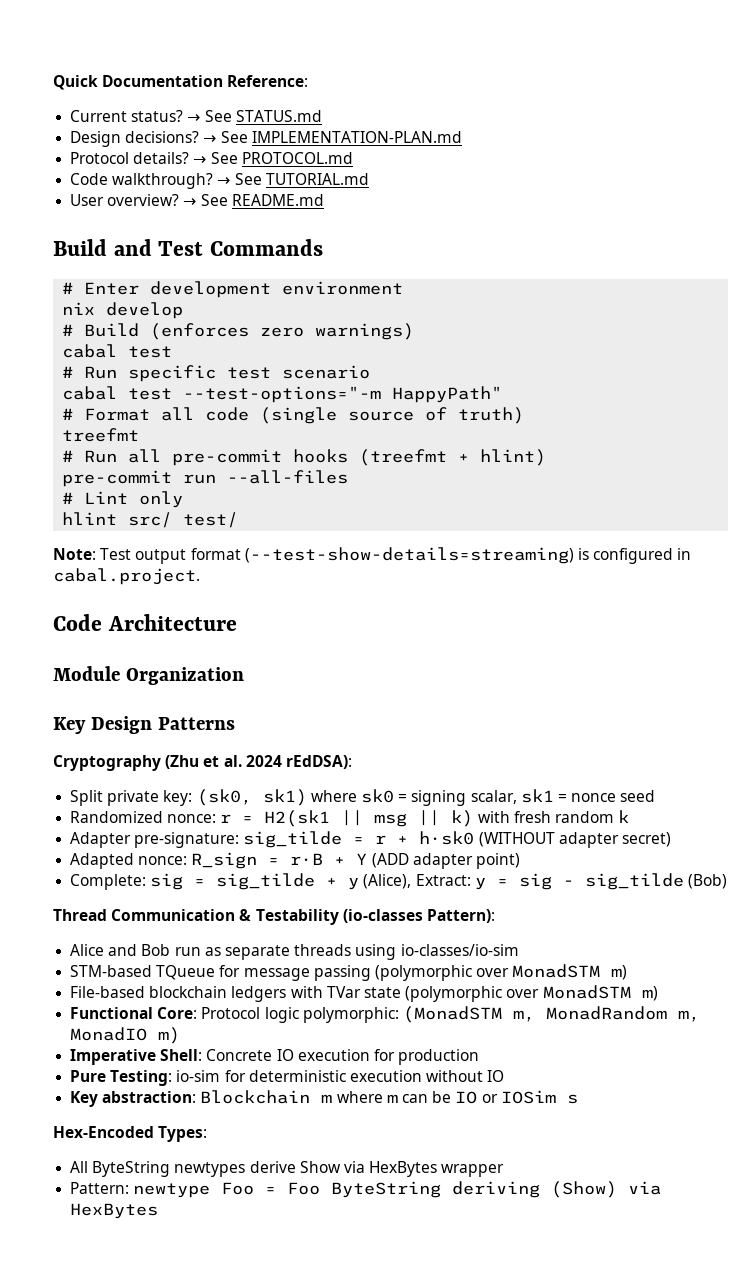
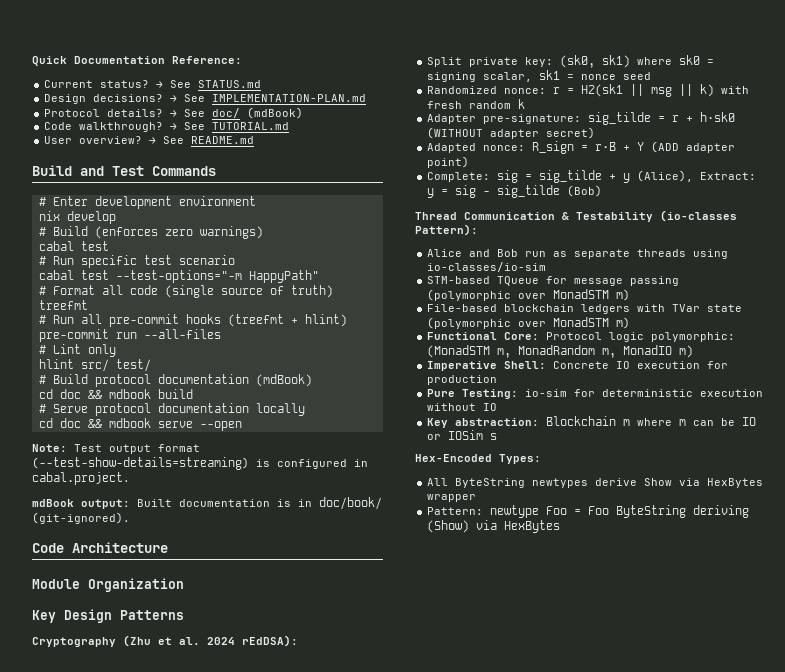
[241,152,353,164] PROTOCOL.md -> [212,107,304,119] doc/ (mdBook)
(239, 520) none -> [38,374,312,387] [38,389,193,399] [38,403,305,416] [38,418,242,431] // # Build protocol documentation (mdBook) // cd doc && mdbook build // # Serve protocol documentation locally // cd doc && mdbook serve --open
(200, 576) none -> [32,497,382,510] [32,512,130,524] // mdBook output: Built documentation is in doc/book/ (git-ignored).

